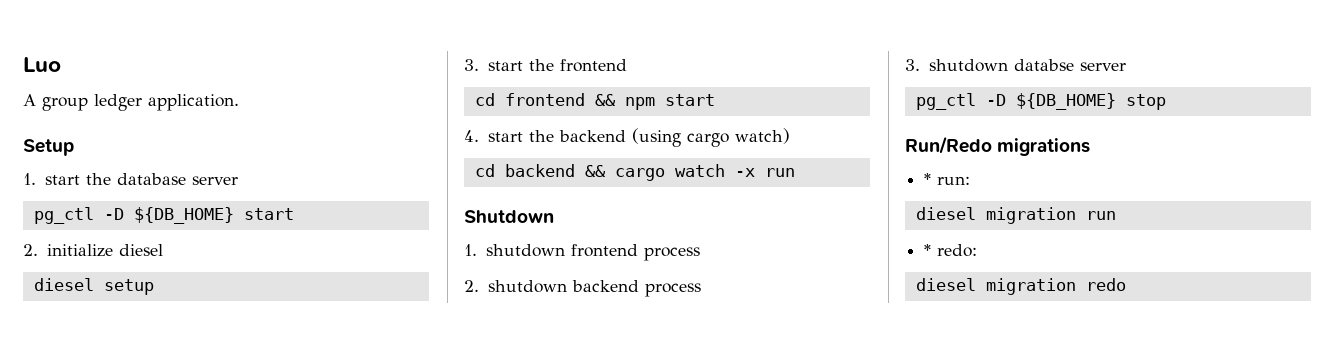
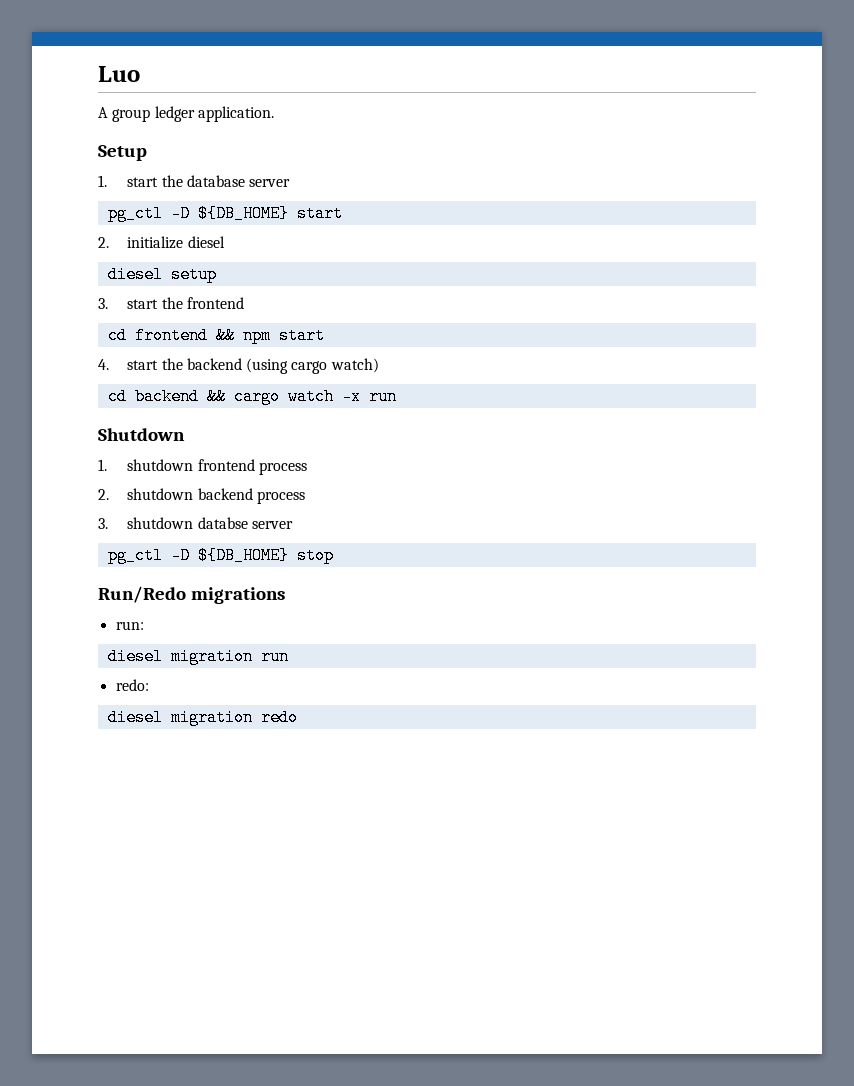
[924,173,932,185] * -> (285, 595) none
[924,244,932,256] * -> (289, 656) none

